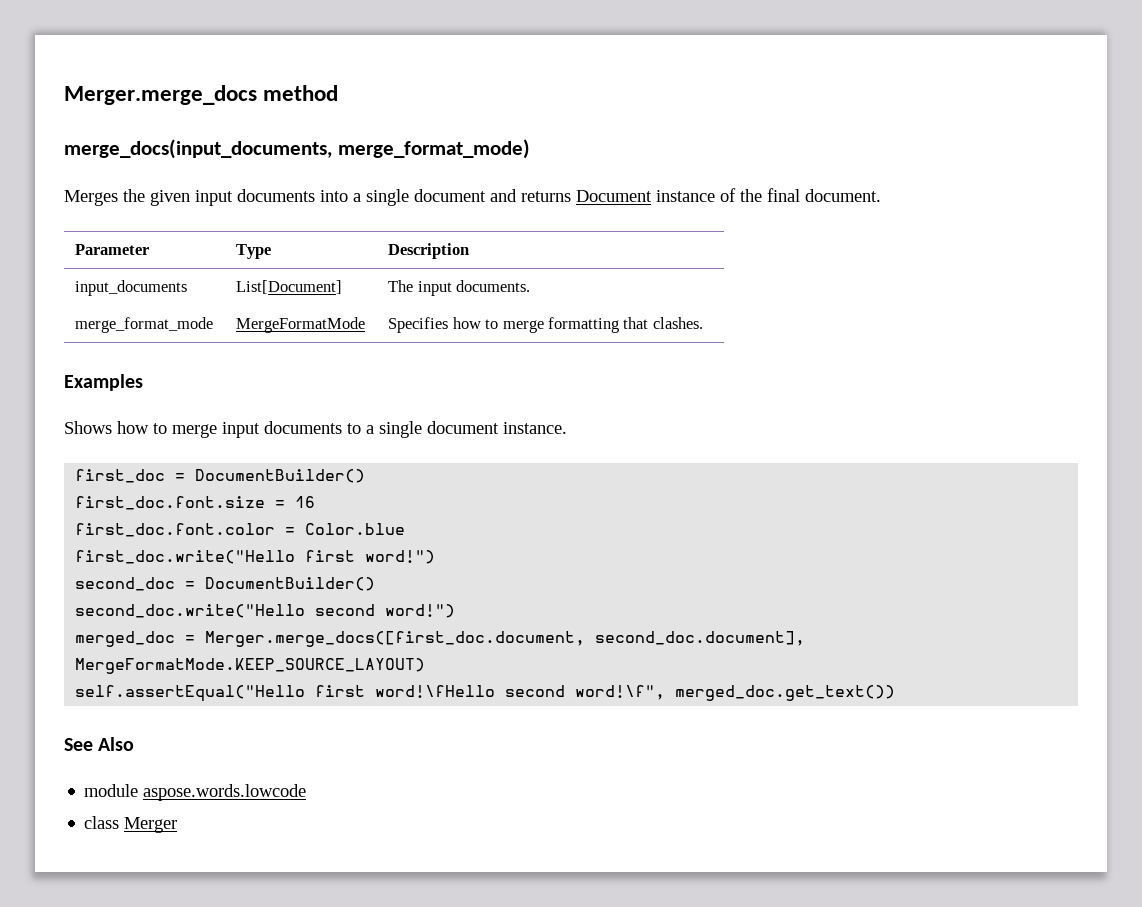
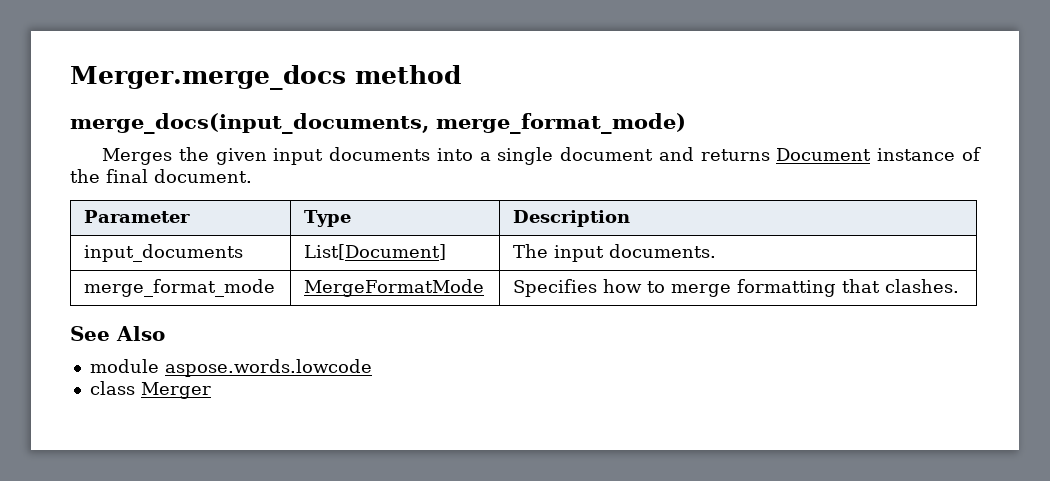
[64,374,143,391] [64,421,567,438] [75,469,366,483] [75,496,316,510] [75,523,406,537] [75,550,436,564] [75,577,376,591] [75,604,456,618] [75,631,806,647] [75,658,426,674] [75,685,896,702] // Examples // Shows how to merge input documents to a single document instance. // first_doc = DocumentBuilder() // first_doc.font.size = 16 // first_doc.font.color = Color.blue // first_doc.write("Hello first word!") // second_doc = DocumentBuilder() // second_doc.write("Hello second word!") // merged_doc = Merger.merge_docs([first_doc.document, second_doc.document], MergeFormatMode.KEEP_SOURCE_LAYOUT) // self.assertEqual("Hello first word!\fHello second word!\f", merged_doc.get_text()) -> (960, 286) none

